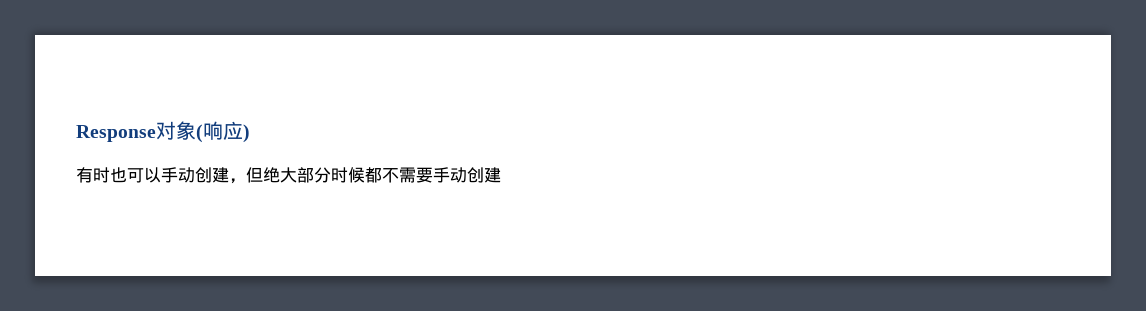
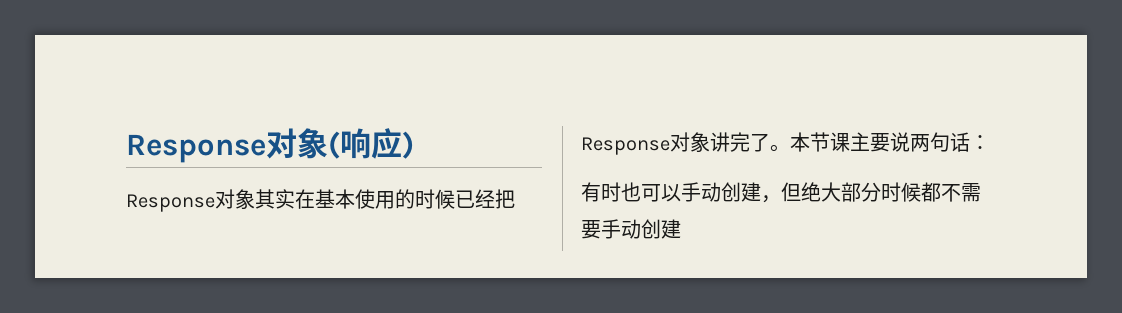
(250, 133) none -> [126,189,515,212] [581,132,990,155] // Response对象其实在基本使用的时候已经把Response对象讲完了。本节课主要说两句话：

